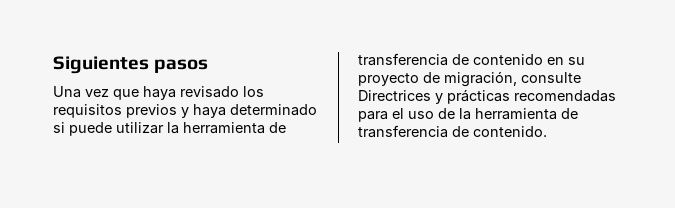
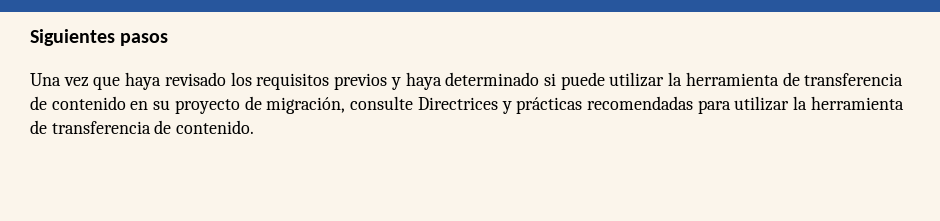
[392,108,455,119] el uso de -> [734,96,790,111] utilizar

